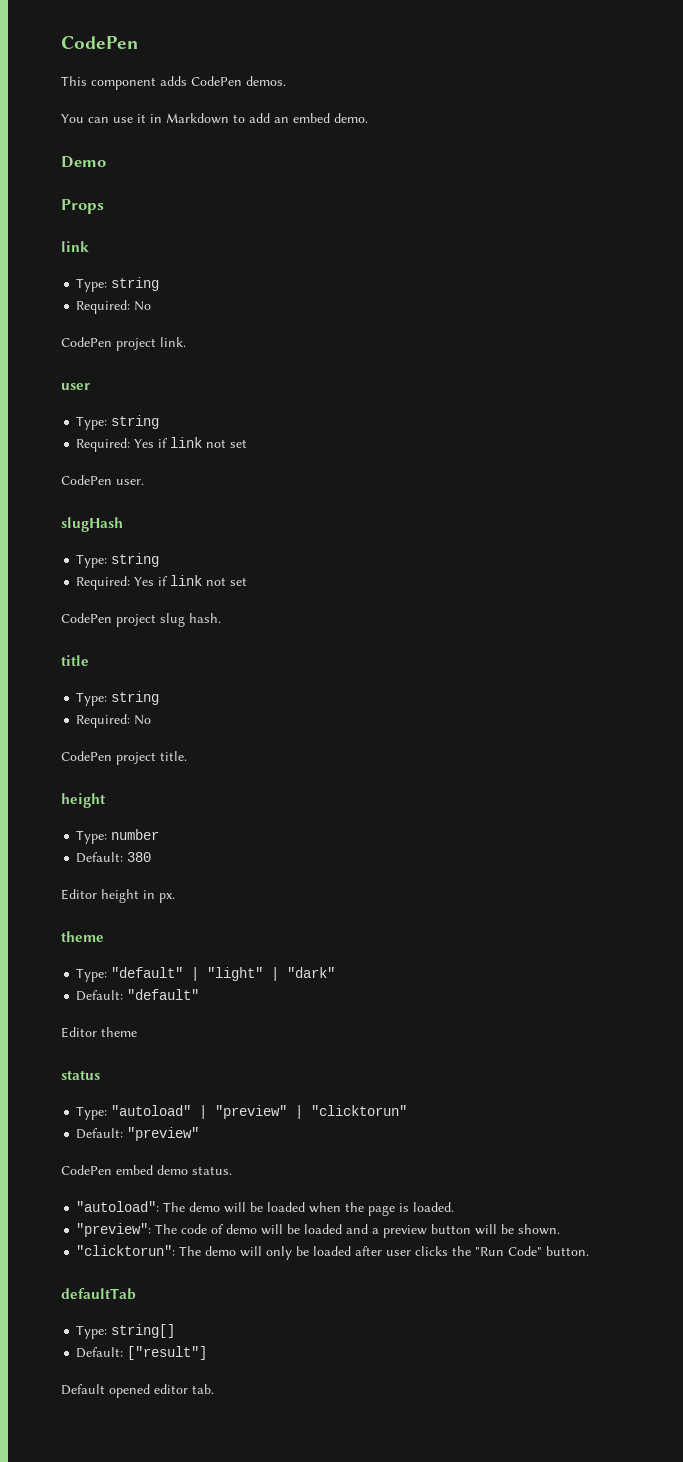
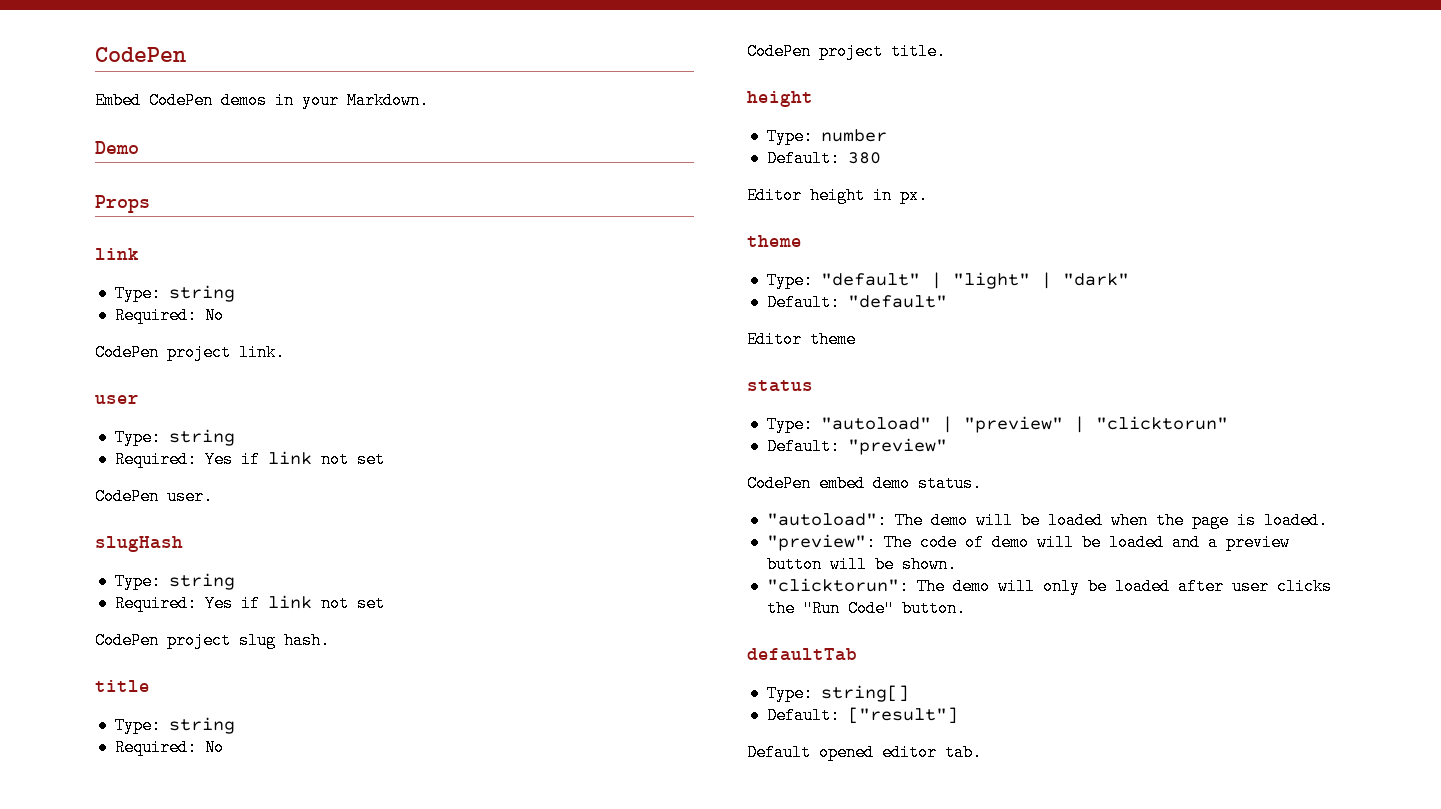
[61,76,286,90] [61,113,368,124] This component adds CodePen demos. // You can use it in Markdown to add an embed demo. -> [95,92,429,109] Embed CodePen demos in your Markdown.

